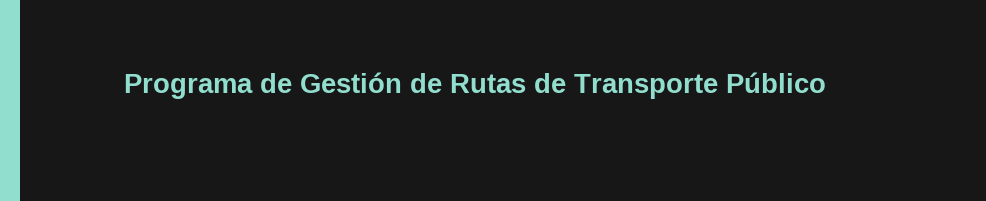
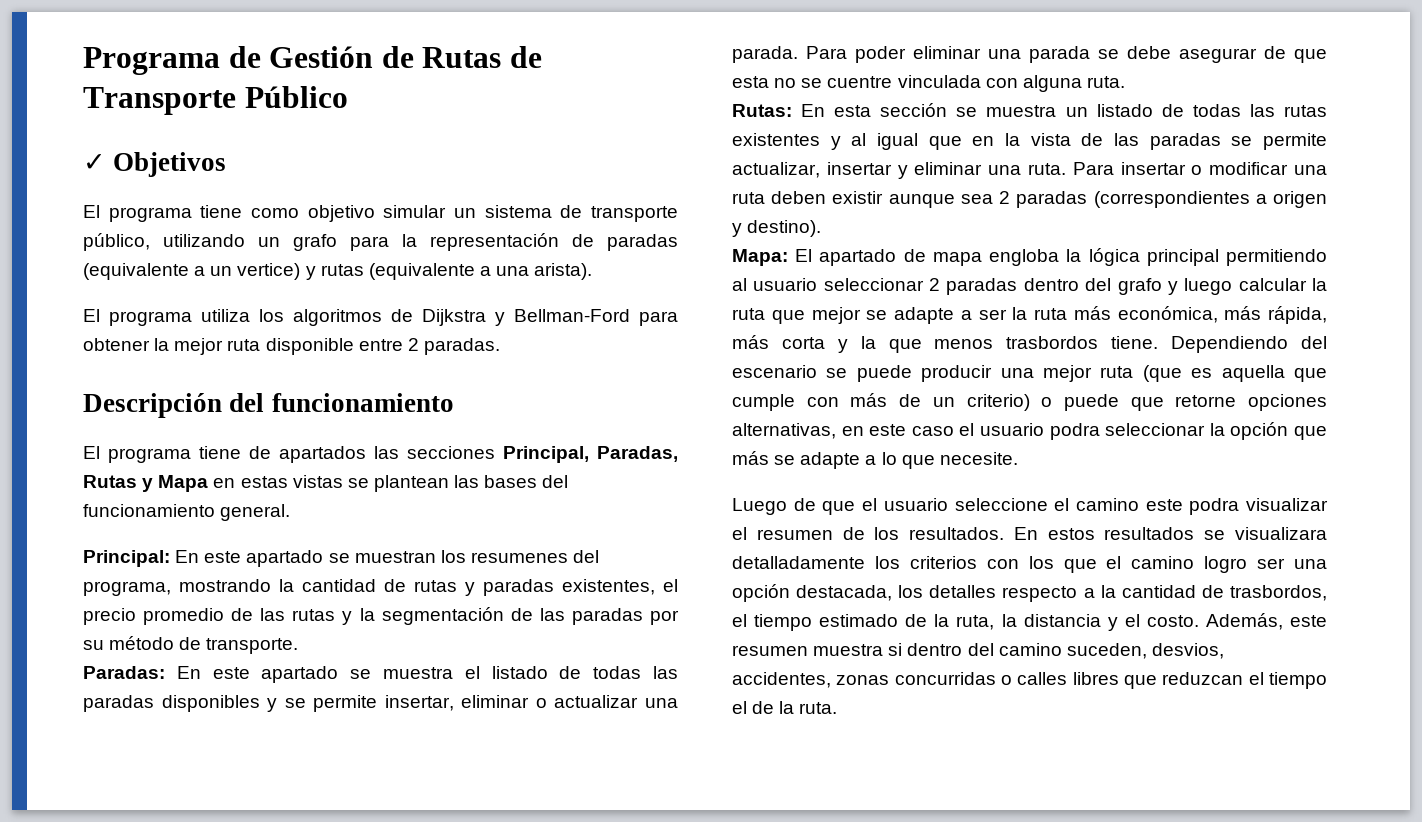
(826, 82) none -> [83,152,227,177] [83,205,679,222] [83,233,678,251] [83,263,593,280] [83,309,678,326] [83,338,500,355] [83,393,454,418] [83,446,678,463] [83,475,569,492] [83,504,291,521] [83,550,600,567] [83,579,678,596] [83,607,680,625] [83,636,299,654] [83,666,678,683] [83,695,678,712] [732,46,1327,63] [732,75,1125,92] [732,103,1327,117] [732,133,1327,150] [732,162,1327,179] [732,191,1327,208] [732,220,822,237] [732,248,1327,266] [732,278,1327,295] [732,306,1327,324] [732,335,1327,353] [732,365,1327,382] [732,393,1327,411] [732,422,1327,440] [732,451,1018,469] [732,498,1328,515] [732,527,1327,540] [732,556,1327,573] [732,584,1328,602] [732,613,1327,631] [732,643,1224,659] [732,672,1327,689] [732,701,838,714] // ✓ Objetivos // El programa tiene como objetivo simular un sistema de transporte público, utilizando un grafo para la representación de paradas (equivalente a un vertice) y rutas (equivalente a una arista). // El programa utiliza los algoritmos de Dijkstra y Bellman-Ford para obtener la mejor ruta disponible entre 2 paradas. // Descripción del funcionamiento // El programa tiene de apartados las secciones Principal, Paradas, Rutas y Mapa en estas vistas se plantean las bases del funcionamiento general. // Principal: En este apartado se muestran los resumenes del programa, mostrando la cantidad de rutas y paradas existentes, el precio promedio de las rutas y la segmentación de las paradas por su método de transporte. // Paradas: En este apartado se muestra el listado de todas las paradas disponibles y se permite insertar, eliminar o actualizar una parada. Para poder eliminar una parada se debe asegurar de que esta no se cuentre vinculada con alguna ruta. // Rutas: En esta sección se muestra un listado de todas las rutas existentes y al igual que en la vista de las paradas se permite actualizar, insertar y eliminar una ruta. Para insertar o modificar una ruta deben existir aunque sea 2 paradas (correspondientes a origen y destino). // Mapa: El apartado de mapa engloba la lógica principal permitiendo al usuario seleccionar 2 paradas dentro del grafo y luego calcular la ruta que mejor se adapte a ser la ruta más económica, más rápida, más corta y la que menos trasbordos tiene. Dependiendo del escenario se puede producir una mejor ruta (que es aquella que cumple con más de un criterio) o puede que retorne opciones alternativas, en este caso el usuario podra seleccionar la opción que más se adapte a lo que necesite. // Luego de que el usuario seleccione el camino este podra visualizar el resumen de los resultados. En estos resultados se visualizara detalladamente los criterios con los que el camino logro ser una opción destacada, los detalles respecto a la cantidad de trasbordos, el tiempo estimado de la ruta, la distancia y el costo. Además, este resumen muestra si dentro del camino suceden, desvios, accidentes, zonas concurridas o calles libres que reduzcan el tiempo el de la ruta.

